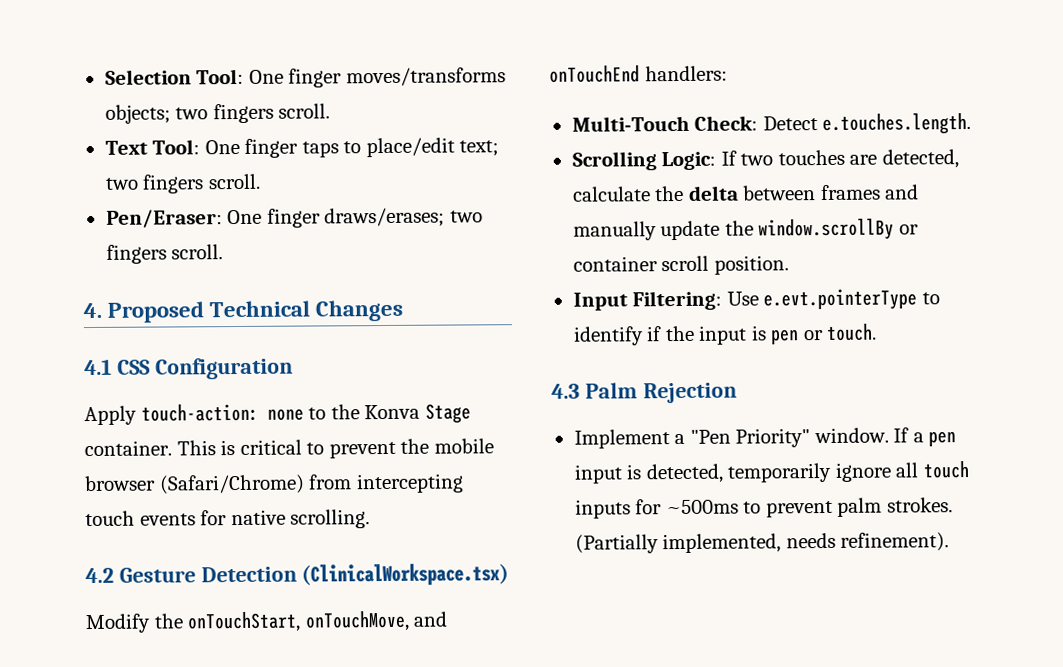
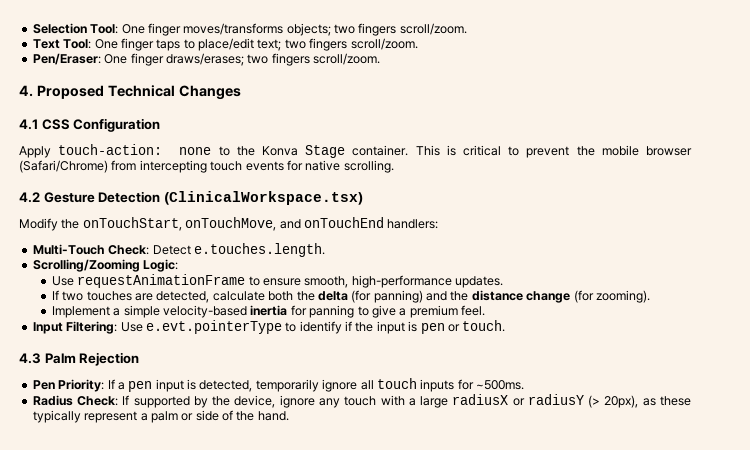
[278,103,331,119] scroll. -> [399,23,467,35] scroll/zoom.
[207,173,261,190] scroll. -> [350,38,418,50] scroll/zoom.
[171,244,224,260] scroll. -> [313,53,380,65] scroll/zoom.
[571,151,657,171] Scrolling -> [32,259,140,272] Scrolling/Zooming
(717, 161) none -> [51,274,504,288] // Use requestAnimationFrame to ensure smooth, high-performance updates. //
(651, 194) none -> [268,291,294,301] both
[742,184,920,201] [572,218,919,241] [572,255,789,275] between frames and manually update the window.scrollBy or container scroll position. -> [351,290,650,303] [51,305,486,318] (for panning) and the distance change (for zooming). // Implement a simple velocity-based inertia for panning to give a premium feel.
[573,427,889,449] Implement a "Pen Priority" window. -> [32,379,105,392] Pen Priority:
[665,497,953,518] [574,532,950,554] ~500ms to prevent palm strokes. (Partially implemented, needs refinement). -> [476,380,524,390] [32,394,691,408] [32,410,289,423] ~500ms. // Radius Check: If supported by the device, ignore any touch with a large radiusX or radiusY (> 20px), as these typically represent a palm or side of the hand.

